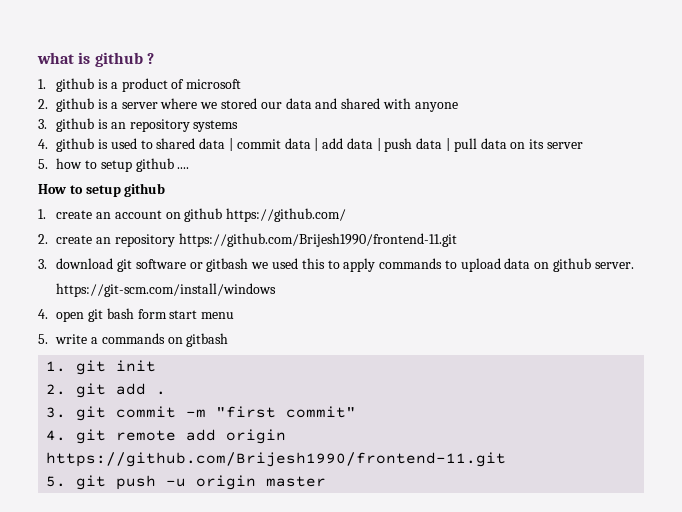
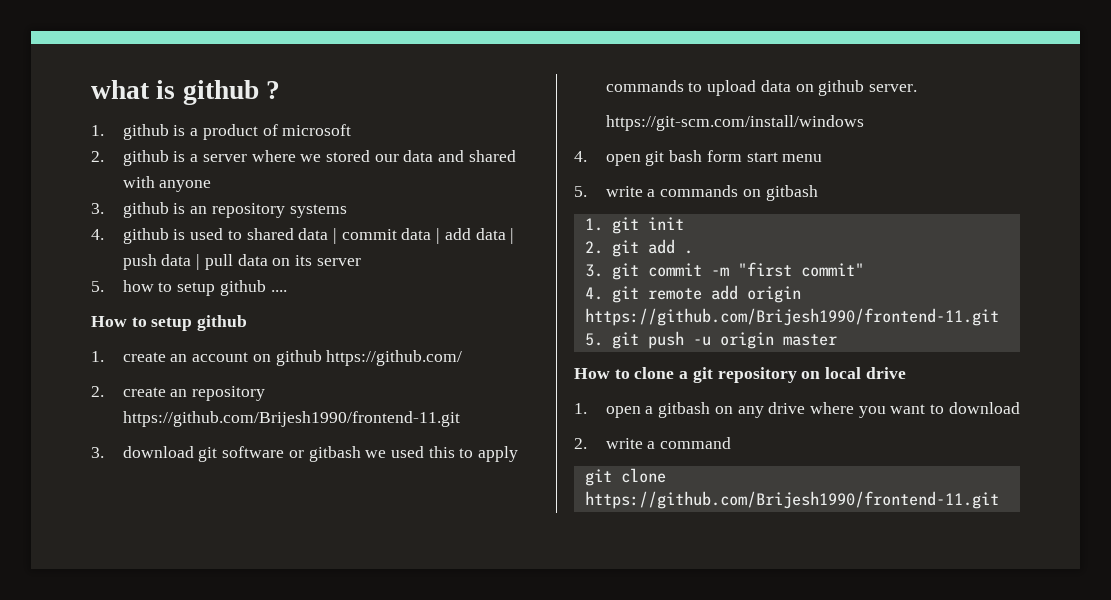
(327, 481) none -> [574,367,906,383] [574,402,1020,418] [574,437,732,449] [584,468,666,486] [584,491,999,509] // How to clone a git repository on local drive // 1. open a gitbash on any drive where you want to download // 2. write a command // git clone https://github.com/Brijesh1990/frontend-11.git

